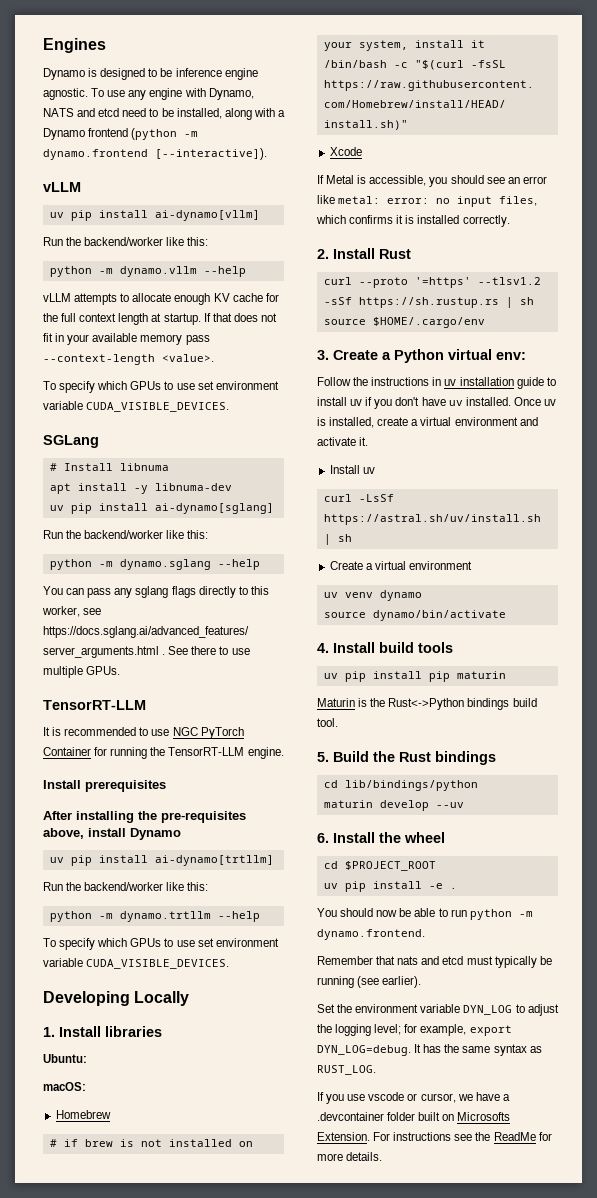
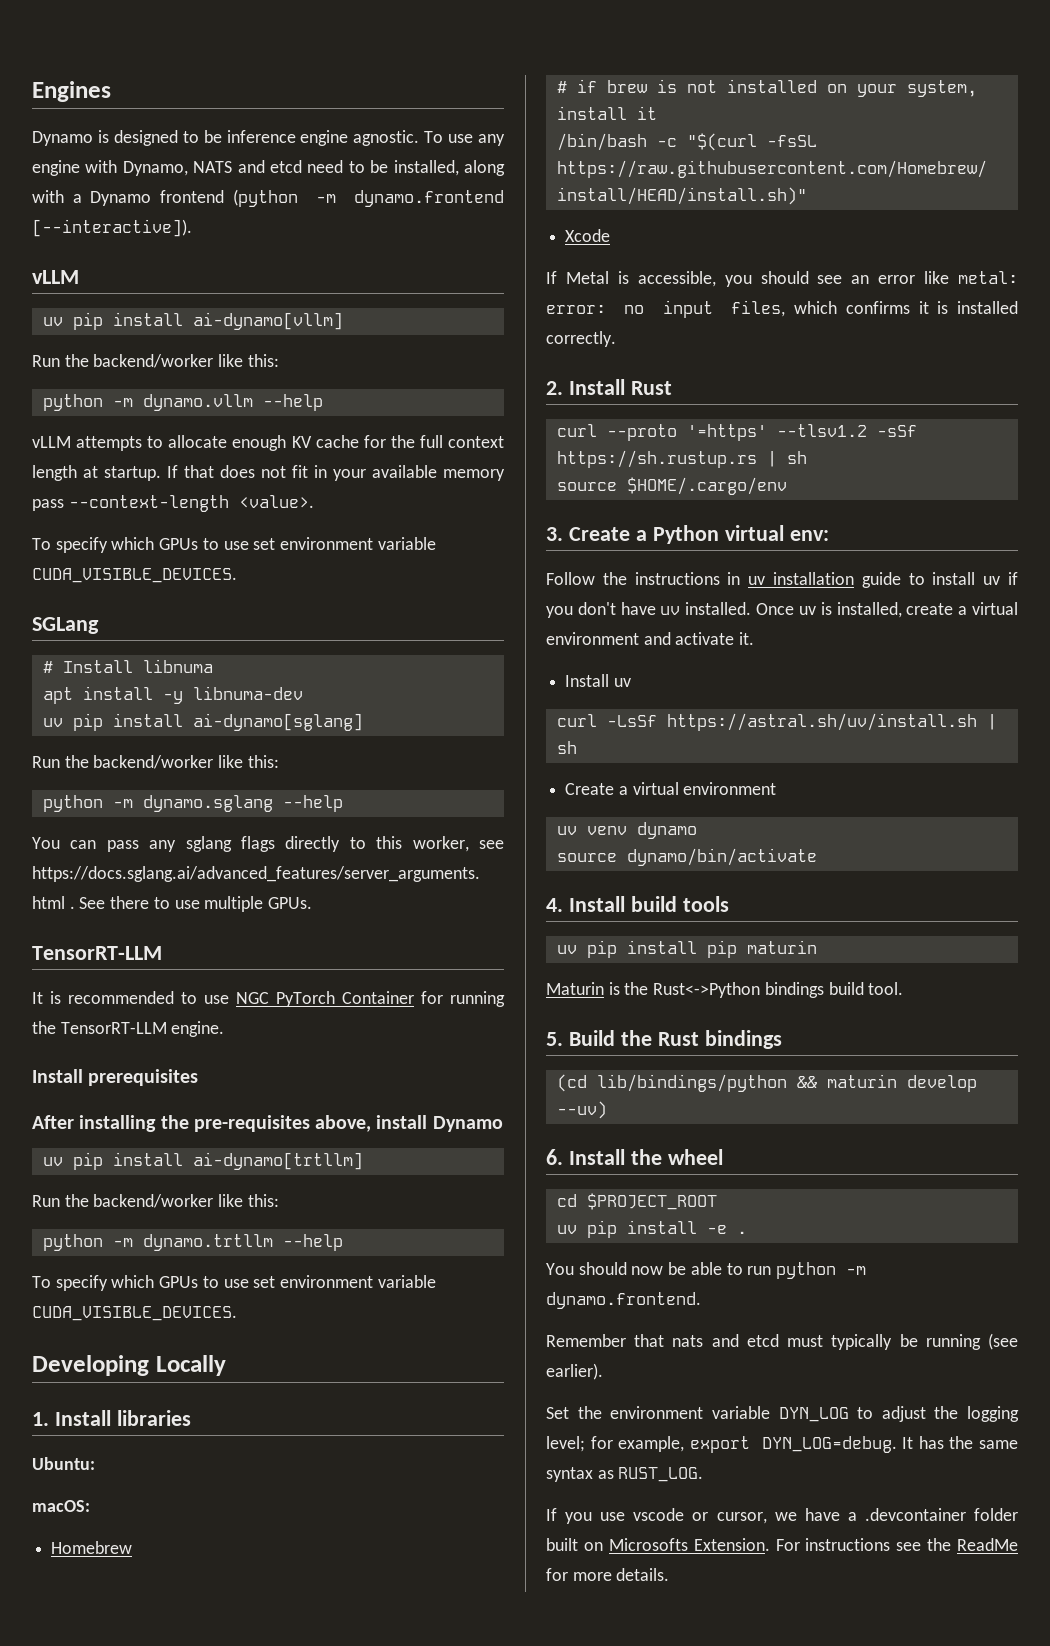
[323,780,338,788] cd -> [556,1074,587,1092] (cd
(478, 785) // -> [796,1076,817,1088] &&
[435,802,464,808] --uv -> [556,1101,607,1119] --uv)

